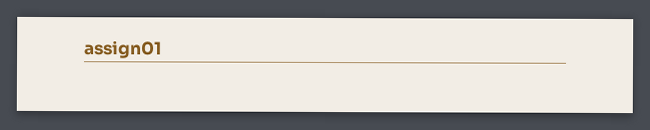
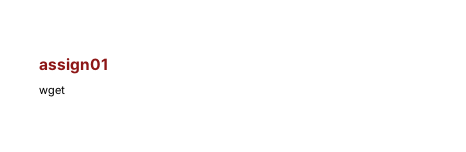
(162, 49) none -> [39,86,65,97] // wget

